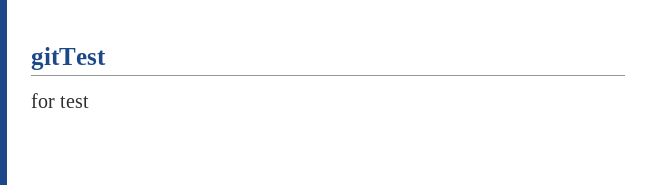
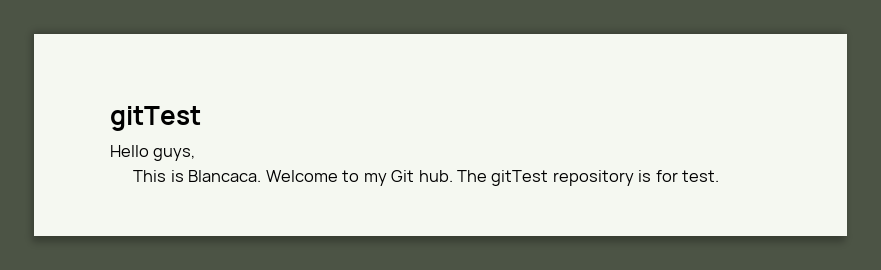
[31,93,90,108] for test -> [110,145,196,161] [133,170,720,186] Hello guys, // This is Blancaca. Welcome to my Git hub. The gitTest repository is for test.

